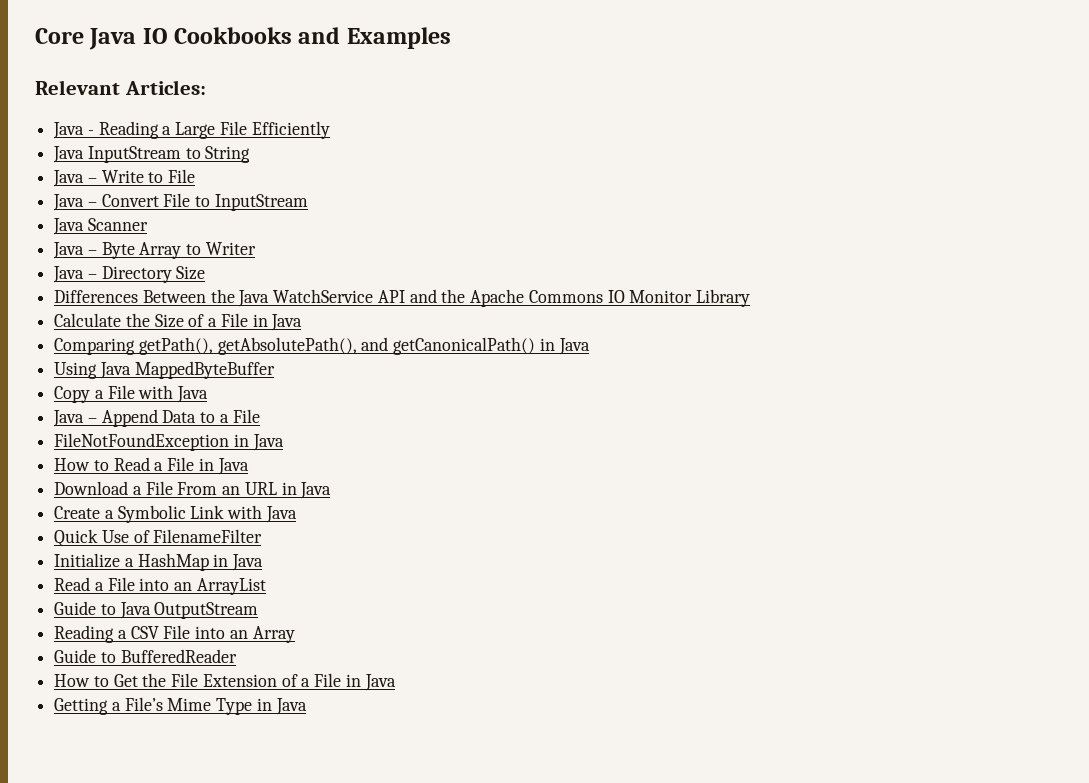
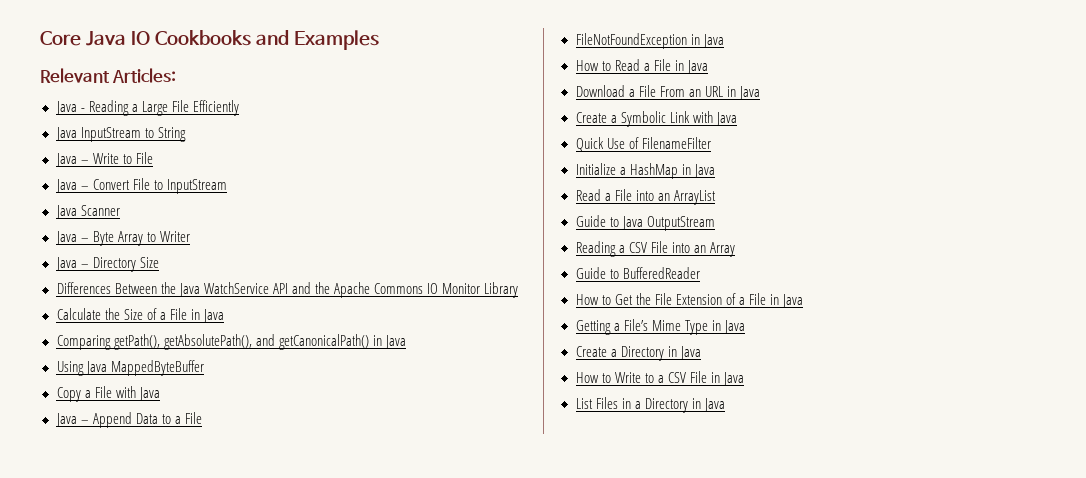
(307, 706) none -> [575,346,701,361] [575,371,744,386] [575,397,725,413] // Create a Directory in Java // How to Write to a CSV File in Java // List Files in a Directory in Java

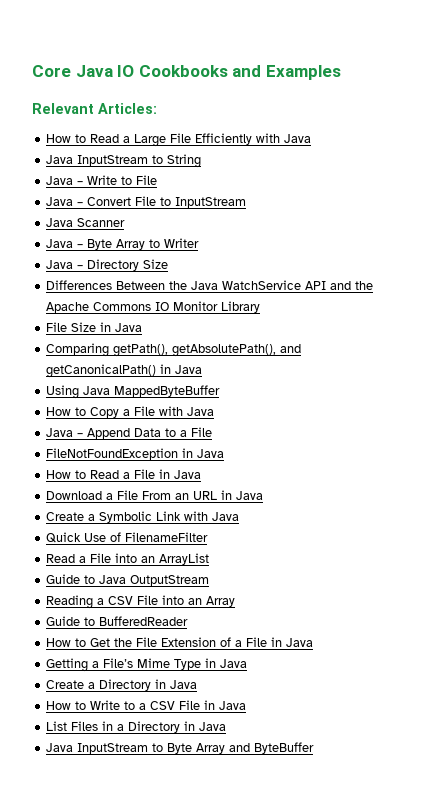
[55,100,129,116] Java - Reading -> [46,134,120,143] How to Read
(239, 108) none -> [256,133,312,143] with Java
[56,308,187,320] Calculate the Size of a File -> [46,322,97,332] File Size
(204, 368) none -> [46,407,87,416] How to
[575,163,715,179] // Initialize a HashMap in Java -> (209, 537) none
(725, 405) none -> [46,742,315,754] // Java InputStream to Byte Array and ByteBuffer

